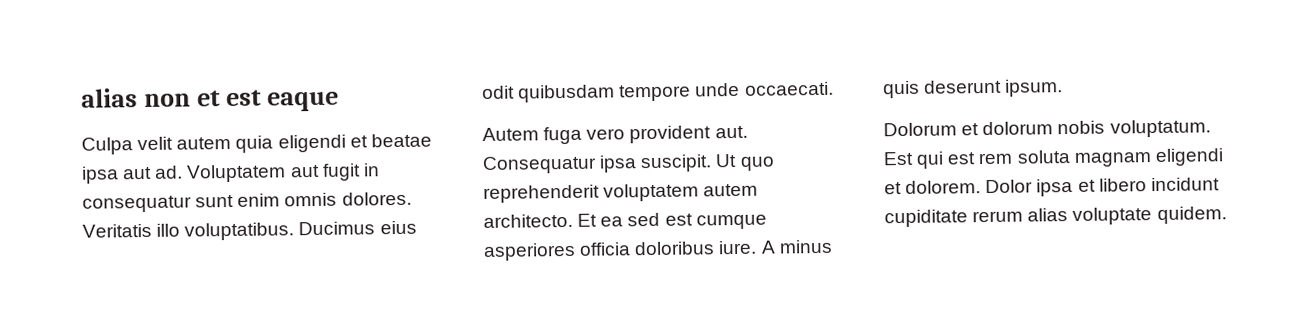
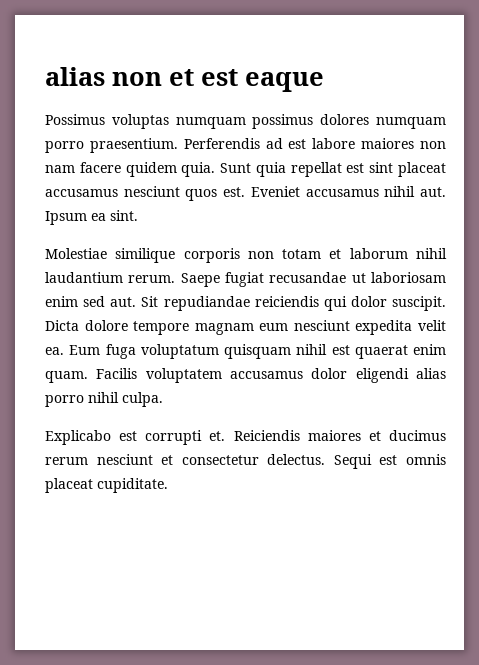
[81,133,432,155] [81,163,380,184] [82,191,412,213] [82,220,417,241] [482,81,834,103] [482,125,748,145] [482,153,775,174] [483,183,759,203] [483,212,767,230] [483,239,833,261] [883,79,1064,99] [883,119,1211,138] [883,148,1224,169] [884,177,1220,197] [884,206,1227,228] Culpa velit autem quia eligendi et beatae ipsa aut ad. Voluptatem aut fugit in consequatur sunt enim omnis dolores. Veritatis illo voluptatibus. Ducimus eius odit quibusdam tempore unde occaecati. // Autem fuga vero provident aut. Consequatur ipsa suscipit. Ut quo reprehenderit voluptatem autem architecto. Et ea sed est cumque asperiores officia doloribus iure. A minus quis deserunt ipsum. // Dolorum et dolorum nobis voluptatum. Est qui est rem soluta magnam eligendi et dolorem. Dolor ipsa et libero incidunt cupiditate rerum alias voluptate quidem. -> [45,114,446,129] [45,138,446,153] [45,162,446,177] [45,186,447,201] [45,210,138,225] [45,248,447,263] [45,272,446,287] [45,296,446,311] [45,320,446,335] [45,344,446,359] [45,368,446,383] [45,392,163,407] [45,430,447,445] [45,454,446,469] [45,478,168,493] Possimus voluptas numquam possimus dolores numquam porro praesentium. Perferendis ad est labore maiores non nam facere quidem quia. Sunt quia repellat est sint placeat accusamus nesciunt quos est. Eveniet accusamus nihil aut. Ipsum ea sint. // Molestiae similique corporis non totam et laborum nihil laudantium rerum. Saepe fugiat recusandae ut laboriosam enim sed aut. Sit repudiandae reiciendis qui dolor suscipit. Dicta dolore tempore magnam eum nesciunt expedita velit ea. Eum fuga voluptatum quisquam nihil est quaerat enim quam. Facilis voluptatem accusamus dolor eligendi alias porro nihil culpa. // Explicabo est corrupti et. Reiciendis maiores et ducimus rerum nesciunt et consectetur delectus. Sequi est omnis placeat cupiditate.

